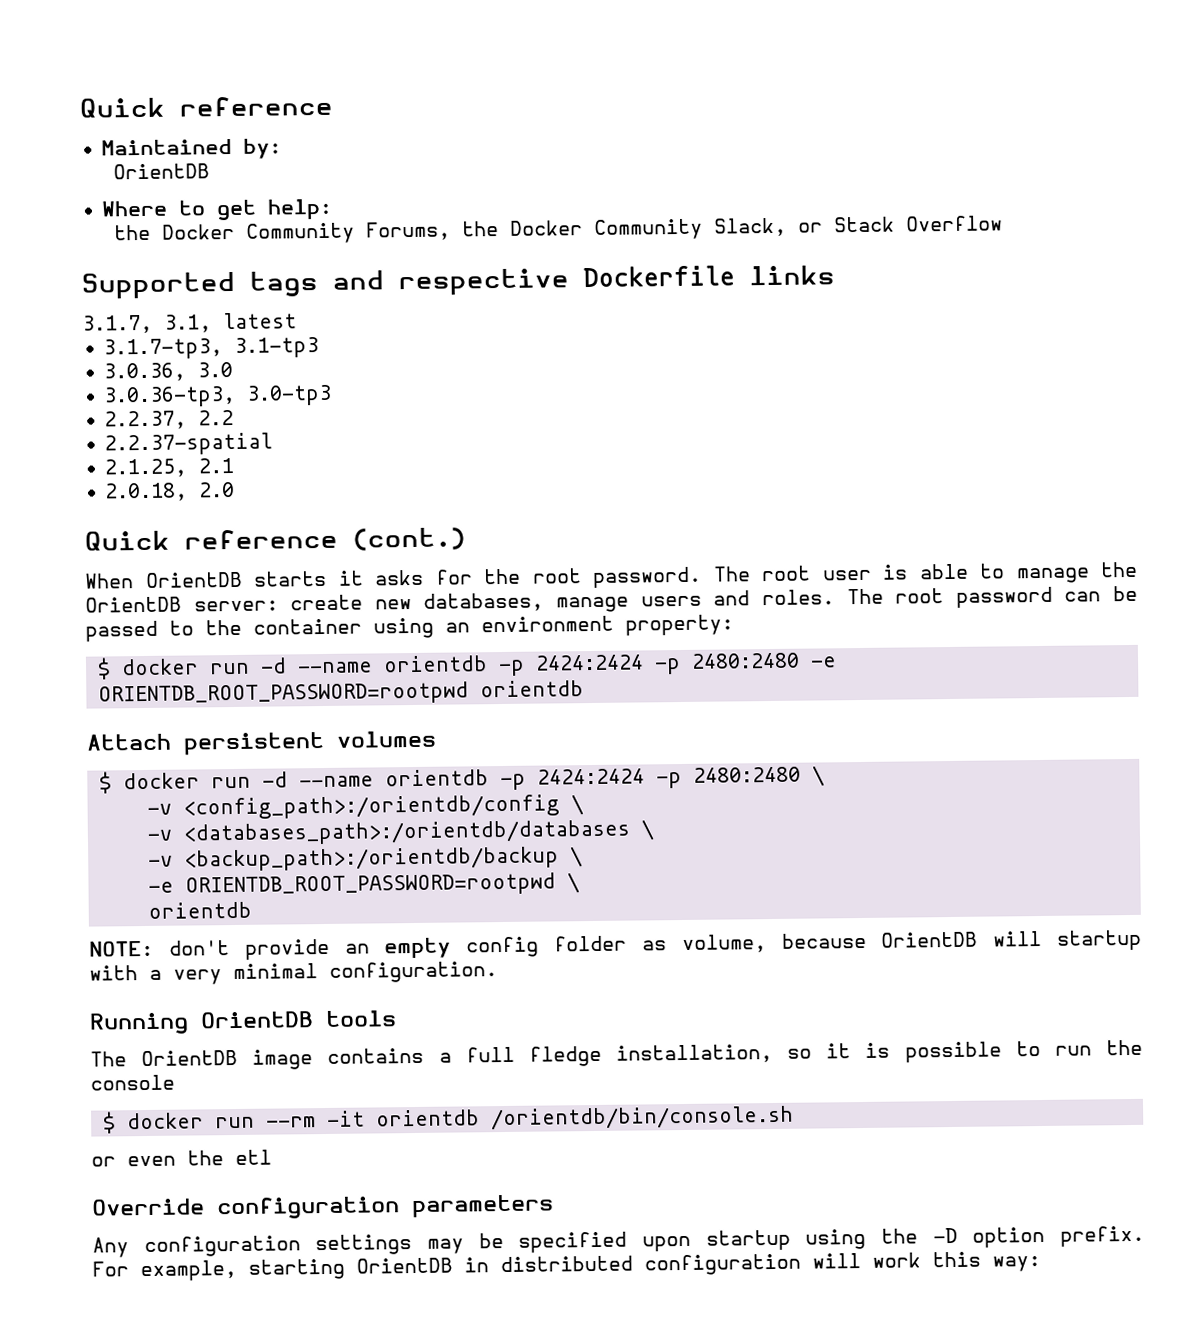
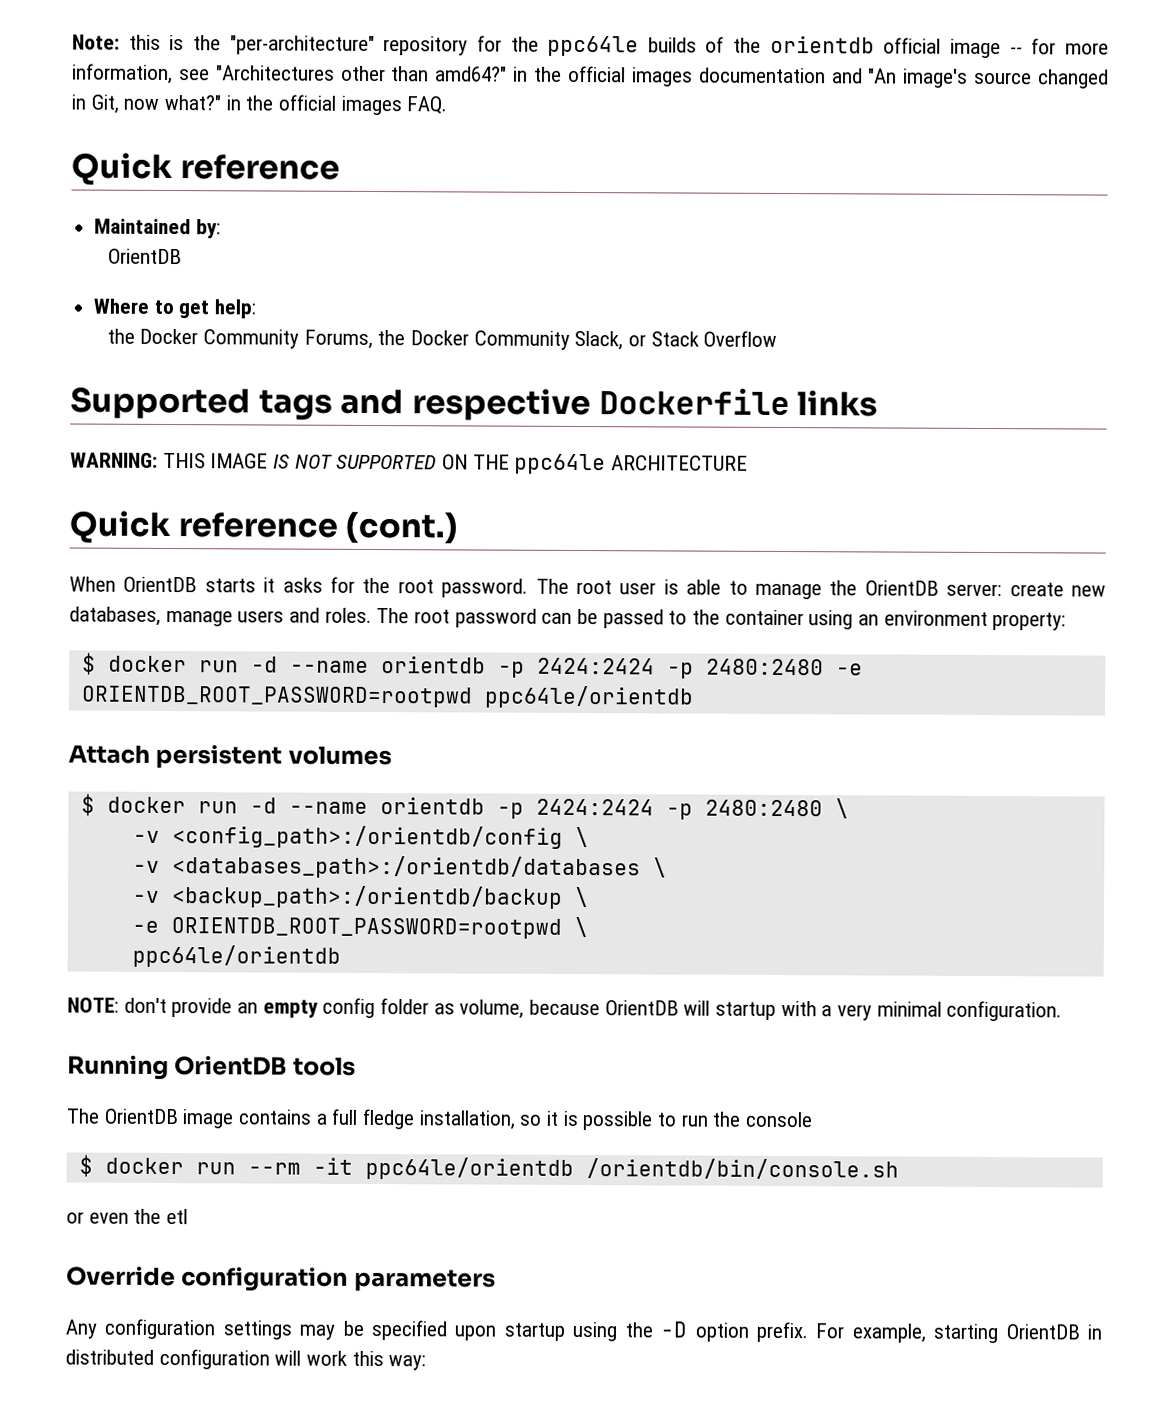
(79, 107) none -> [72,34,1109,59] [72,63,1109,89] [71,94,448,116] Note: this is the "per-architecture" repository for the ppc64le builds of the orientdb official image -- for more information, see "Architectures other than amd64?" in the official images documentation and "An image's source changed in Git, now what?" in the official images FAQ. //
[82,312,297,334] [103,337,320,360] [103,361,234,382] [103,384,333,408] [104,409,235,430] [104,432,274,456] [104,457,235,478] [104,481,236,502] 3.1.7, 3.1, latest // 3.1.7-tp3, 3.1-tp3 // 3.0.36, 3.0 // 3.0.36-tp3, 3.0-tp3 // 2.2.37, 2.2 // 2.2.37-spatial // 2.1.25, 2.1 // 2.0.18, 2.0 -> [70,452,749,475] WARNING: THIS IMAGE IS NOT SUPPORTED ON THE ppc64le ARCHITECTURE
[479,680,584,698] orientdb -> [483,685,694,709] ppc64le/orientdb
[147,901,252,919] orientdb -> [131,944,341,968] ppc64le/orientdb
[375,1109,480,1127] orientdb -> [364,1156,574,1180] ppc64le/orientdb

